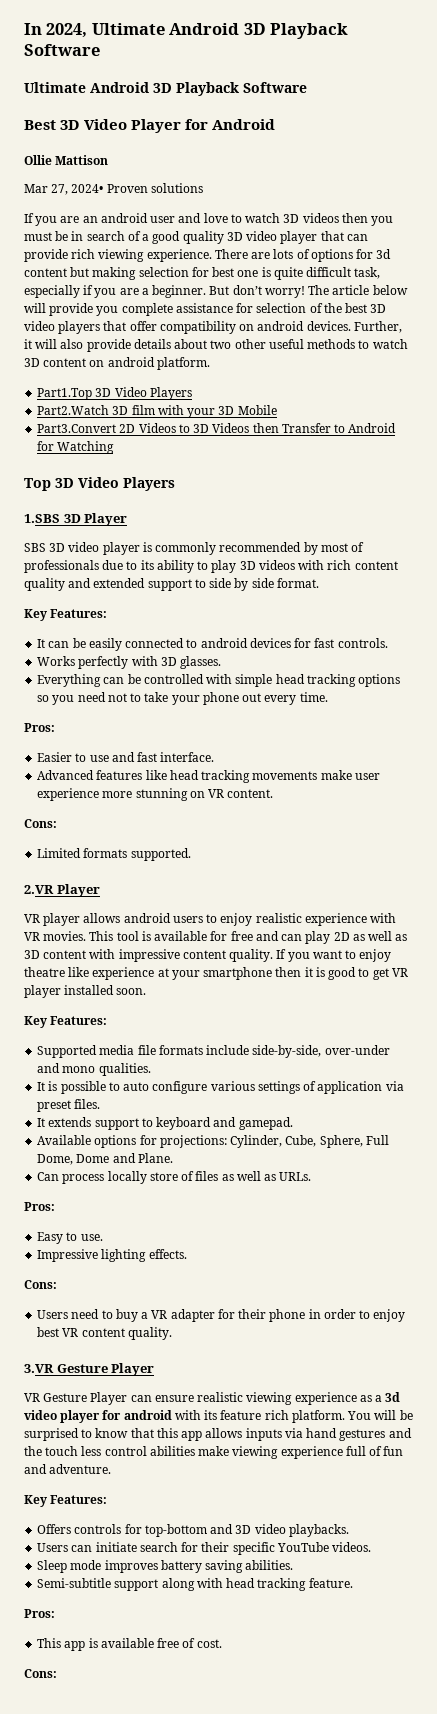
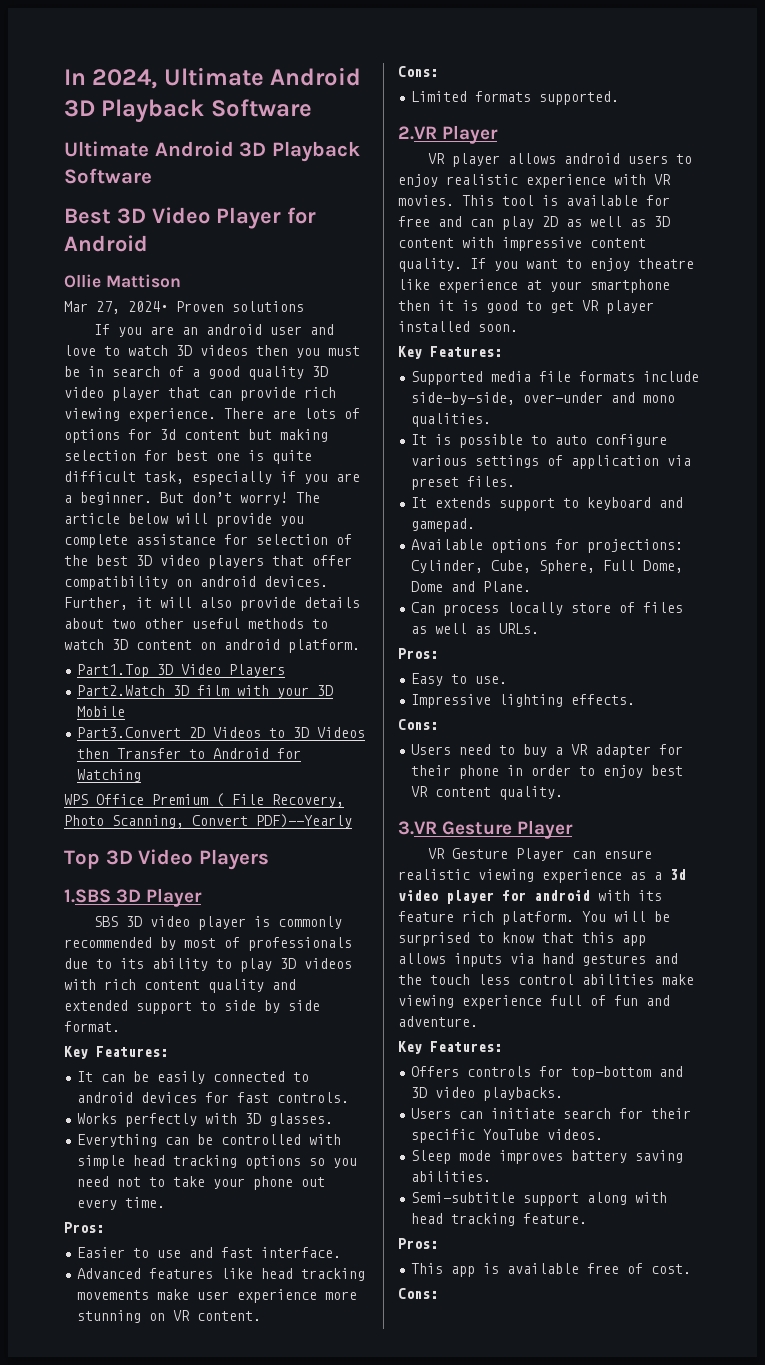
(115, 447) none -> [64,793,344,807] [64,814,352,828] // WPS Office Premium ( File Recovery, Photo Scanning, Convert PDF)--Yearly

